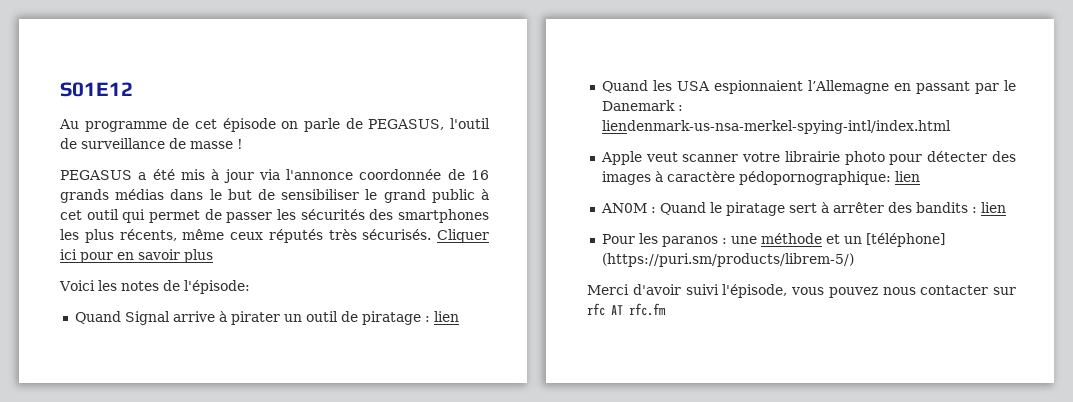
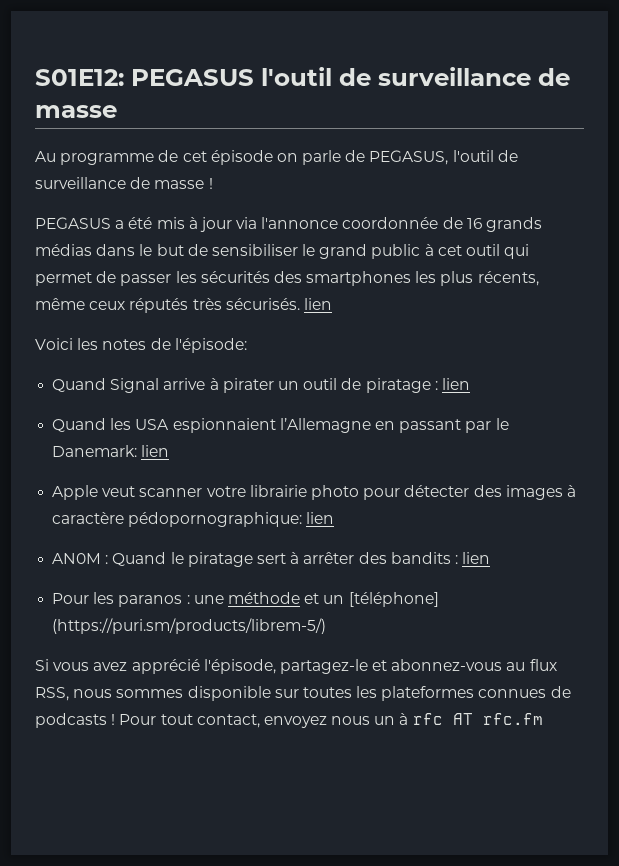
[60,82,133,97] S01E12 -> [35,67,570,86] [35,105,117,118] S01E12: PEGASUS l'outil de surveillance de masse
[437,229,489,243] [60,249,213,263] Cliquer ici pour en savoir plus -> [303,298,332,310] lien
[601,100,683,111] [601,120,951,134] Danemark : liendenmark-us-nsa-merkel-spying-intl/index.html -> [52,445,170,457] Danemark: lien
[587,284,1016,298] Merci d'avoir suivi l'épisode, vous pouvez nous contacter sur -> [35,659,557,674] [35,686,571,701] [35,713,409,728] Si vous avez apprécié l'épisode, partagez-le et abonnez-vous au flux RSS, nous sommes disponible sur toutes les plateformes connues de podcasts ! Pour tout contact, envoyez nous un à

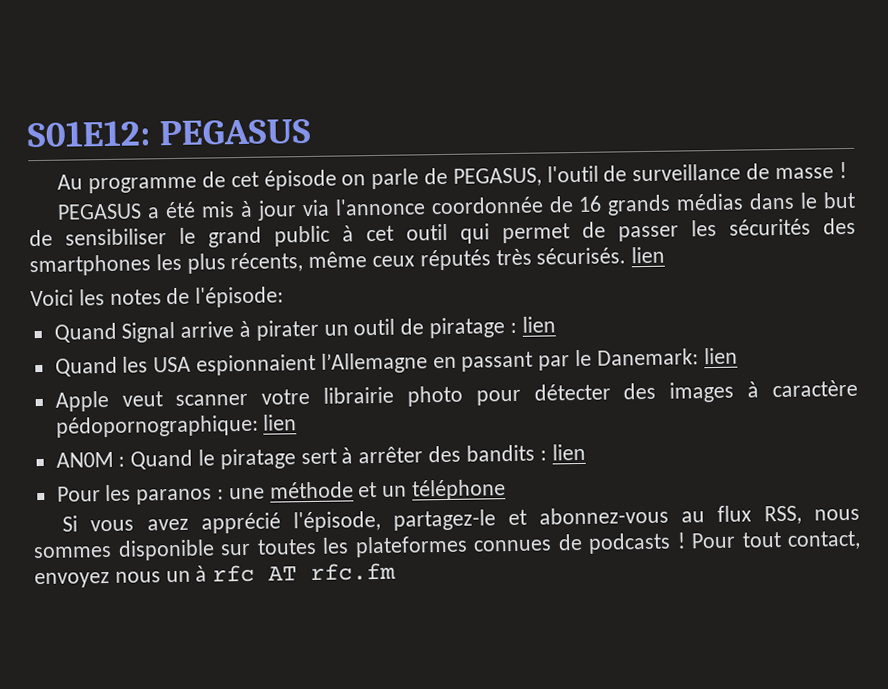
[261,67,570,86] [35,105,117,118] l'outil de surveillance de masse -> (311, 132) none
[348,592,439,607] [52,618,327,634] [téléphone] (https://puri.sm/products/librem-5/) -> [412,479,507,501] téléphone

